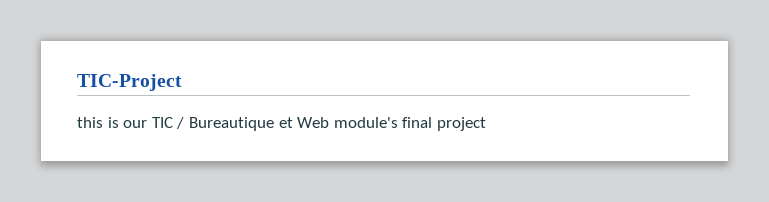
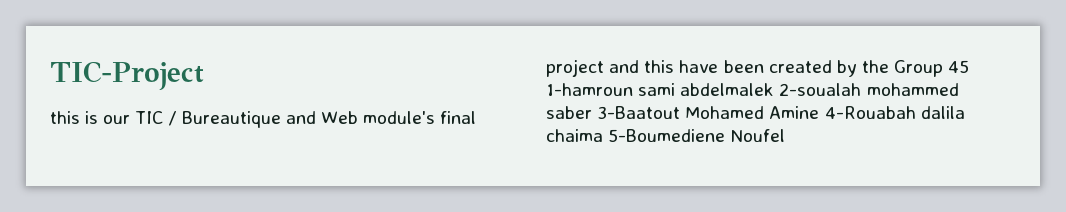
[278,117,293,128] et -> [285,111,316,124] and
(486, 124) none -> [609,60,970,77] [546,83,959,96] [546,106,965,119] [546,129,786,142] and this have been created by the Group 45 1-hamroun sami abdelmalek 2-soualah mohammed saber 3-Baatout Mohamed Amine 4-Rouabah dalila chaima 5-Boumediene Noufel

